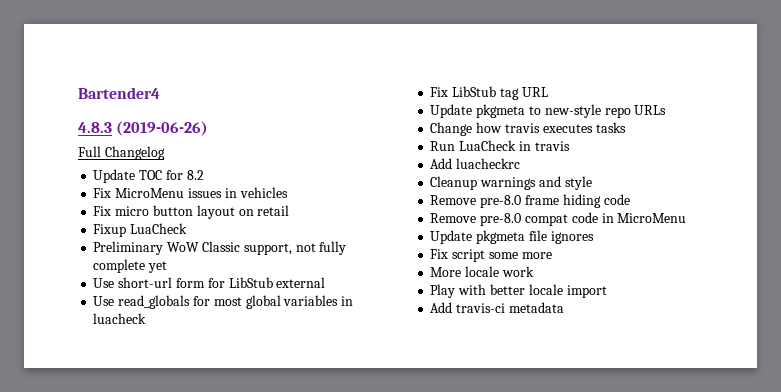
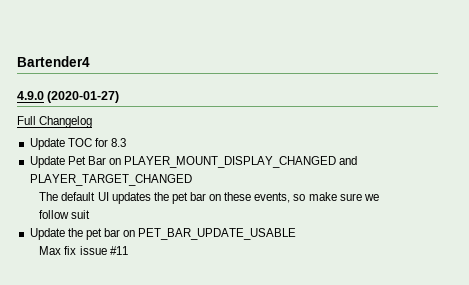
[78,121,209,136] 4.8.3 (2019-06-26) -> [17,91,120,103] 4.9.0 (2020-01-27)
[186,170,204,180] [93,187,288,198] [93,205,290,219] [93,223,188,237] [93,241,347,255] [93,259,168,273] [93,277,326,288] [93,295,354,309] [93,313,147,324] [430,86,548,100] [430,104,667,118] [430,122,626,136] [430,140,570,151] [430,158,521,169] [430,176,592,190] [430,194,630,208] [430,212,687,226] [430,230,594,244] [430,249,552,262] [430,266,534,277] [430,284,607,298] [430,302,564,313] 8.2 // Fix MicroMenu issues in vehicles // Fix micro button layout on retail // Fixup LuaCheck // Preliminary WoW Classic support, not fully complete yet // Use short-url form for LibStub external // Use read_globals for most global variables in luacheck // Fix LibStub tag URL // Update pkgmeta to new-style repo URLs // Change how travis executes tasks // Run LuaCheck in travis // Add luacheckrc // Cleanup warnings and style // Remove pre-8.0 frame hiding code // Remove pre-8.0 compat code in MicroMenu // Update pkgmeta file ignores // Fix script some more // More locale work // Play with better locale import // Add travis-ci metadata -> [110,138,126,147] [29,156,358,168] [29,174,192,186] [39,192,379,204] [39,210,91,219] [29,228,297,240] [39,246,128,255] 8.3 // Update Pet Bar on PLAYER_MOUNT_DISPLAY_CHANGED and PLAYER_TARGET_CHANGED // The default UI updates the pet bar on these events, so make sure we // follow suit // Update the pet bar on PET_BAR_UPDATE_USABLE // Max fix issue #11

